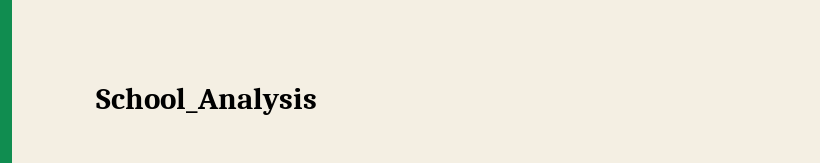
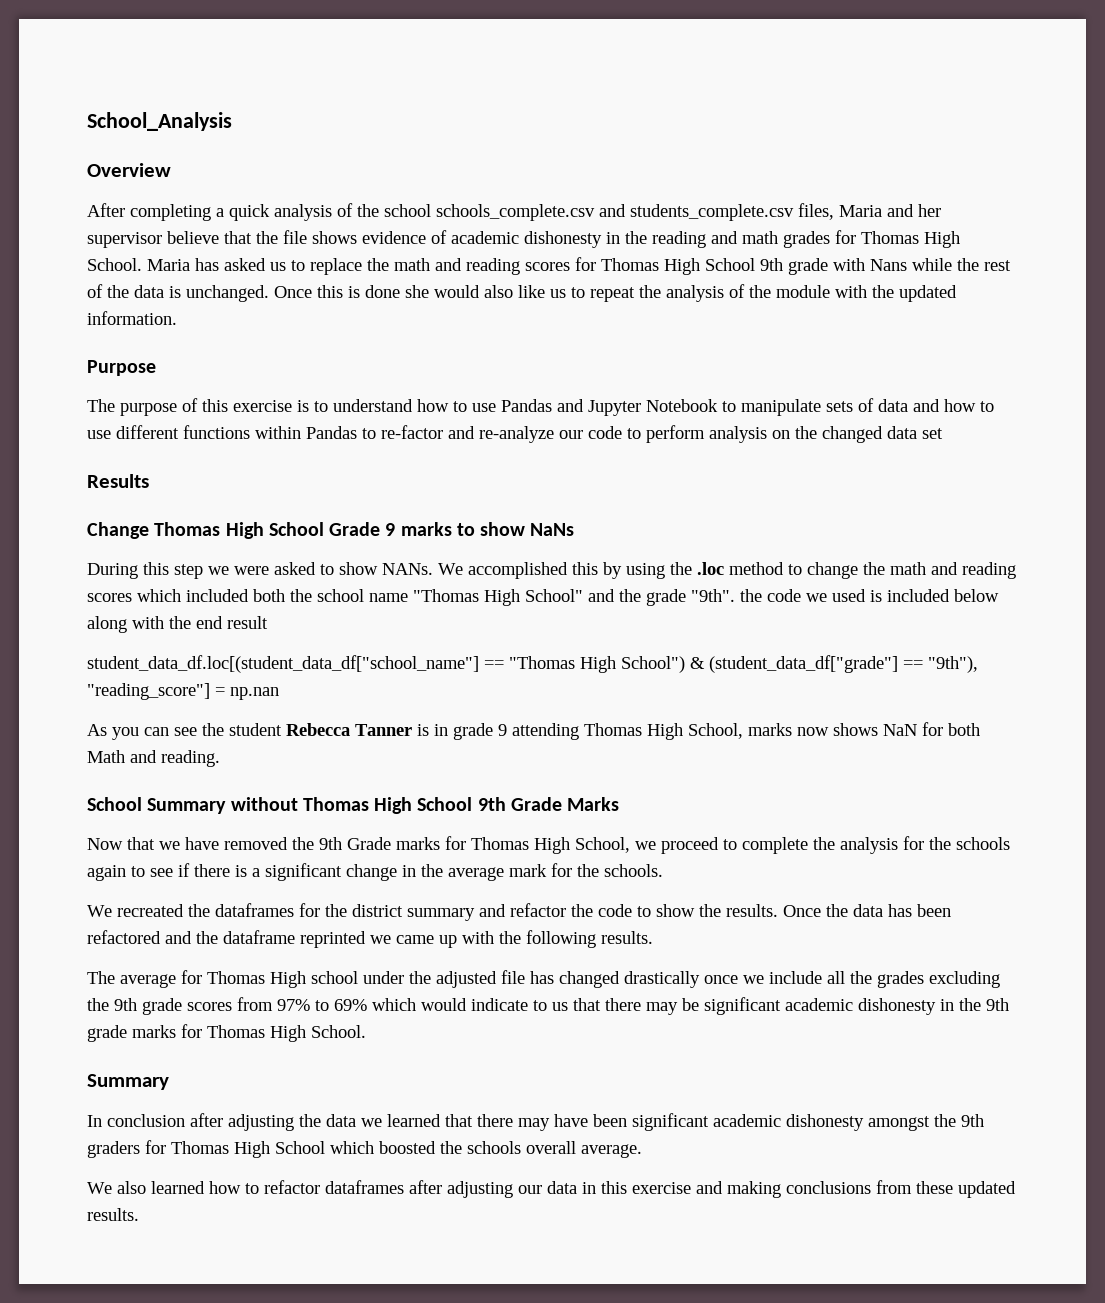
(317, 101) none -> [87,163,171,177] [87,203,941,221] [87,230,960,248] [87,257,1011,275] [87,284,957,302] [87,311,177,325] [87,360,156,376] [87,398,994,416] [87,425,943,443] [87,474,149,488] [87,522,575,539] [87,562,1016,579] [87,589,999,606] [87,616,268,633] [87,655,978,673] [87,683,279,700] [87,722,980,740] [87,750,220,767] [87,797,620,814] [87,836,1010,854] [87,863,663,881] [87,903,951,921] [87,930,653,948] [87,970,1000,988] [87,997,1009,1015] [87,1024,366,1042] [87,1074,169,1090] [87,1113,984,1131] [87,1140,642,1158] [87,1180,1016,1198] [87,1208,139,1221] // Overview // After completing a quick analysis of the school schools_complete.csv and students_complete.csv files, Maria and her supervisor believe that the file shows evidence of academic dishonesty in the reading and math grades for Thomas High School. Maria has asked us to replace the math and reading scores for Thomas High School 9th grade with Nans while the rest of the data is unchanged. Once this is done she would also like us to repeat the analysis of the module with the updated information. // Purpose // The purpose of this exercise is to understand how to use Pandas and Jupyter Notebook to manipulate sets of data and how to use different functions within Pandas to re-factor and re-analyze our code to perform analysis on the changed data set // Results // Change Thomas High School Grade 9 marks to show NaNs // During this step we were asked to show NANs. We accomplished this by using the .loc method to change the math and reading scores which included both the school name "Thomas High School" and the grade "9th". the code we used is included below along with the end result // student_data_df.loc[(student_data_df["school_name"] == "Thomas High School") & (student_data_df["grade"] == "9th"), "reading_score"] = np.nan // As you can see the student Rebecca Tanner is in grade 9 attending Thomas High School, marks now shows NaN for both Math and reading. // School Summary without Thomas High School 9th Grade Marks // Now that we have removed the 9th Grade marks for Thomas High School, we proceed to complete the analysis for the schools again to see if there is a significant change in the average mark for the schools. // We recreated the dataframes for the district summary and refactor the code to show the results. Once the data has been refactored and the dataframe reprinted we came up with the following results. // The average for Thomas High school under the adjusted file has changed drastically once we include all the grades excluding the 9th grade scores from 97% to 69% which would indicate to us that there may be significant academic dishonesty in the 9th grade marks for Thomas High School. // Summary // In conclusion after adjusting the data we learned that there may have been significant academic dishonesty amongst the 9th graders for Thomas High School which boosted the schools overall average. // We also learned how to refactor dataframes after adjusting our data in this exercise and making conclusions from these updated results.

